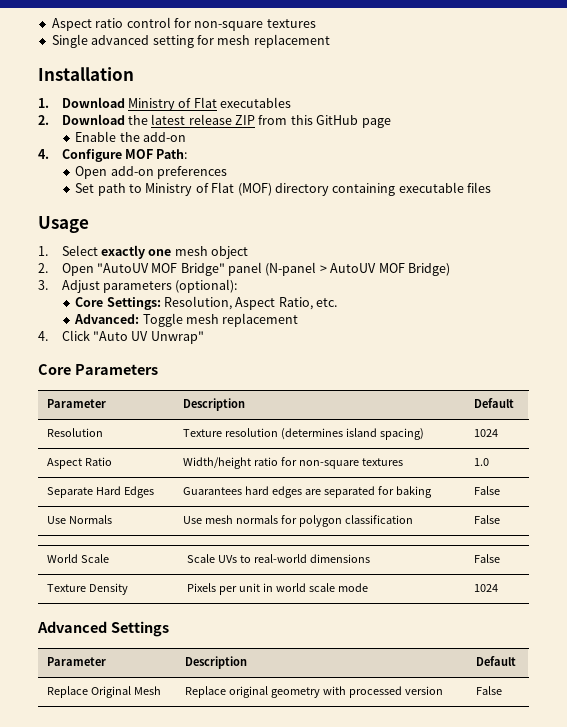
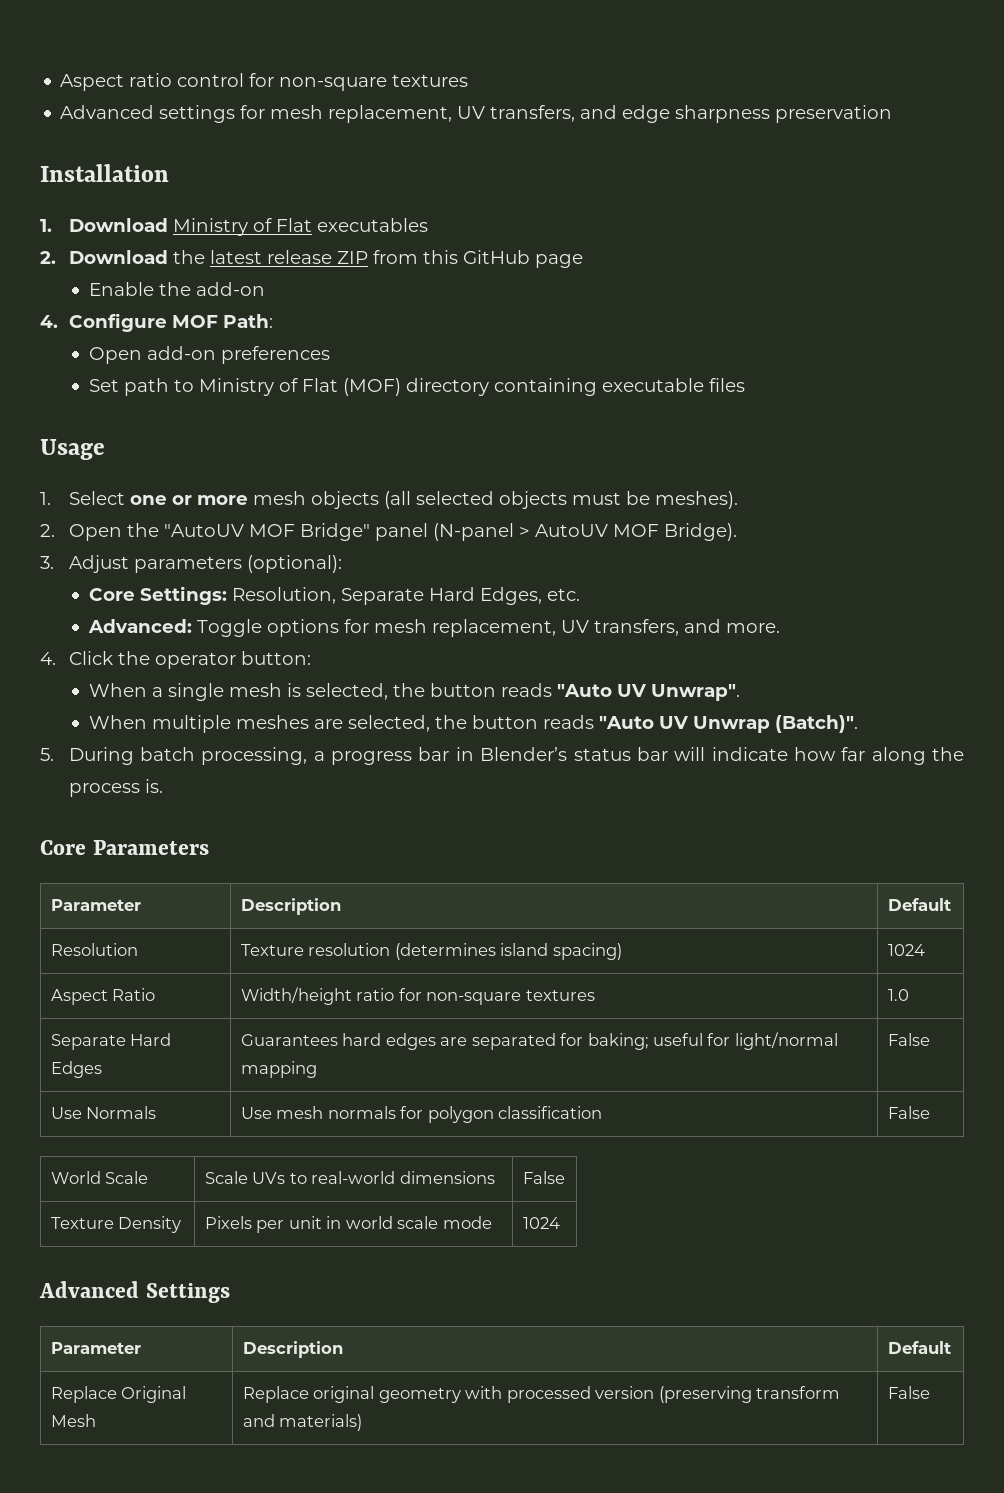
[51,34,330,48] Single advanced setting for mesh replacement -> [60,105,893,123] Advanced settings for mesh replacement, UV transfers, and edge sharpness preservation
[100,245,249,259] exactly one mesh object -> [129,491,738,509] one or more mesh objects (all selected objects must be meshes).
(94, 269) none -> [126,523,159,537] the
[407,263,450,276] Bridge) -> [663,523,737,541] Bridge).
[235,297,313,310] Aspect Ratio, -> [341,587,543,605] Separate Hard Edges,
[186,313,299,327] [38,330,204,344] mesh replacement // 4. Click "Auto UV Unwrap" -> [267,619,781,637] [40,651,311,669] [89,683,741,701] [89,715,859,733] [40,747,965,765] [68,779,163,797] options for mesh replacement, UV transfers, and more. // 4. Click the operator button: // When a single mesh is selected, the button reads "Auto UV Unwrap". // When multiple meshes are selected, the button reads "Auto UV Unwrap (Batch)". // 5. During batch processing, a progress bar in Blender’s status bar will indicate how far along the process is.
[395,486,432,498] baking -> [587,1032,838,1050] [240,1061,317,1078] baking; useful for light/normal mapping
(443, 690) none -> [658,1386,840,1403] [242,1414,363,1431] (preserving transform and materials)

